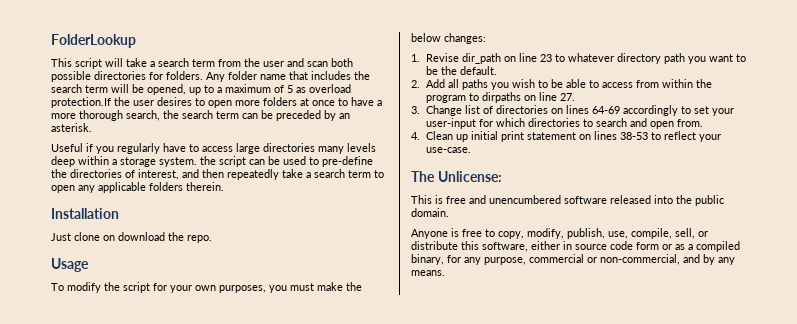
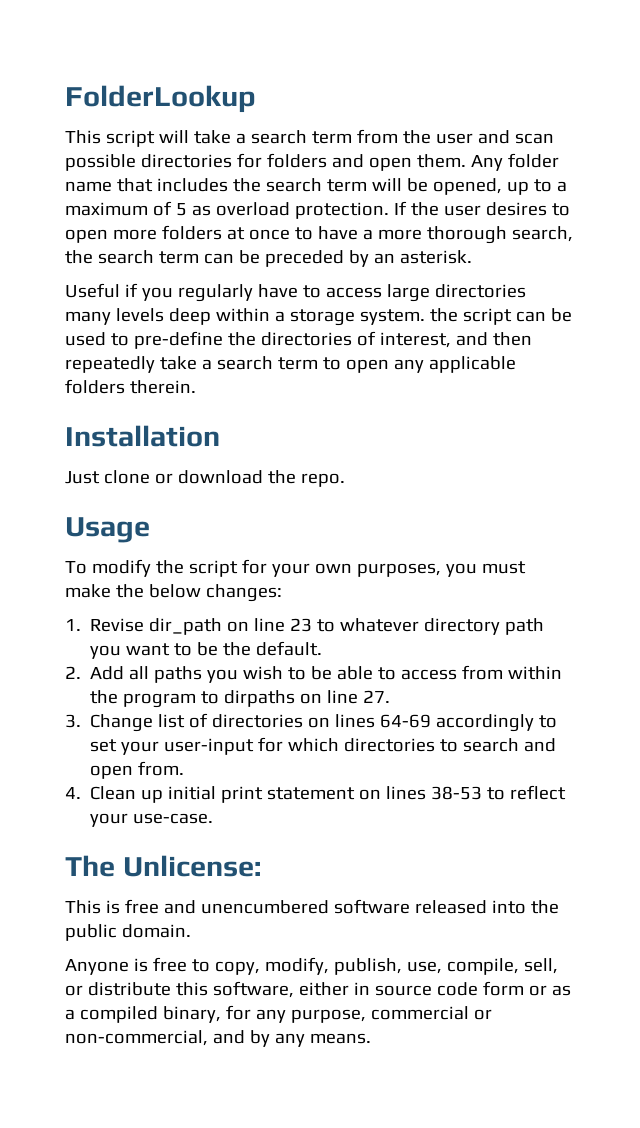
[331,58,353,67] both -> (554, 138) none
[166,71,203,80] folders. -> [266,153,466,171] folders and open them.
[51,97,111,108] protection.If -> [294,201,407,219] protection. If
[103,235,115,241] on -> [154,473,173,484] or

